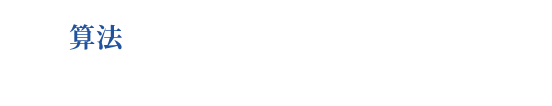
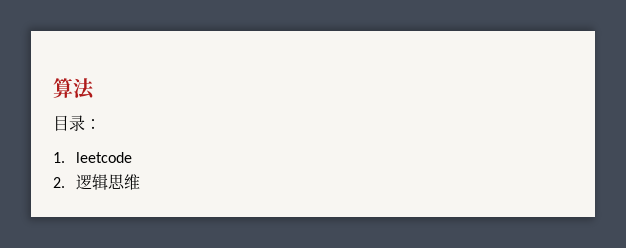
(125, 38) none -> [53,115,101,131] [53,152,132,163] [53,174,140,190] // 目录： // 1. leetcode // 2.逻辑思维

